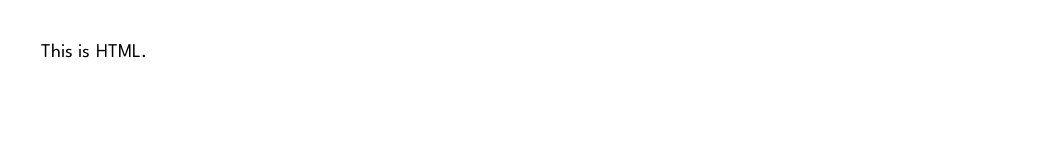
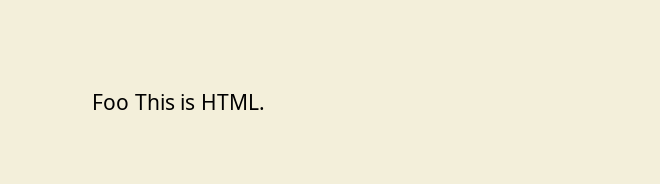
(41, 50) none -> [92,94,129,110] Foo

